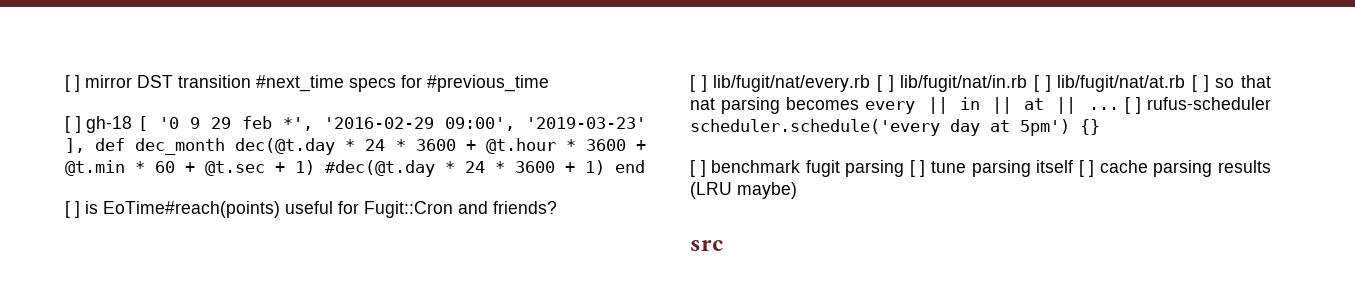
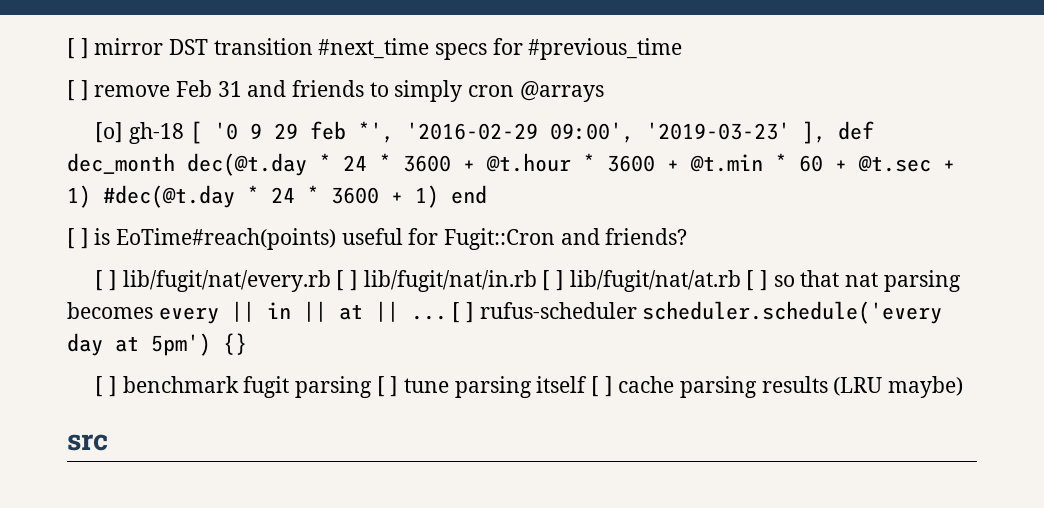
(81, 124) none -> [94,80,604,102] [95,122,124,143] remove Feb 31 and friends to simply cron @arrays // [o]

